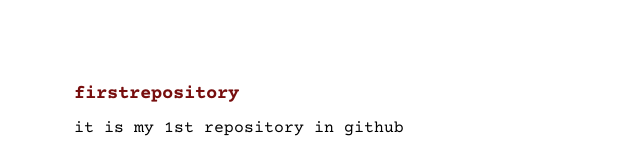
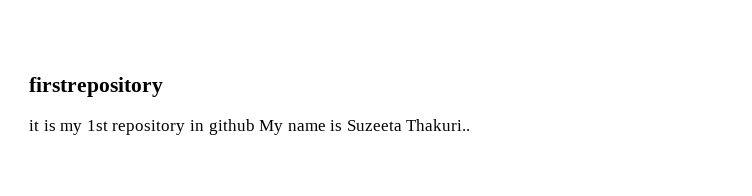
(404, 128) none -> [259,119,471,135] My name is Suzeeta Thakuri..

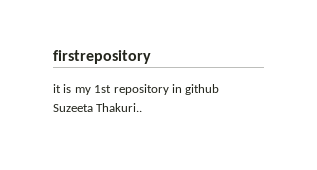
[259,120,343,135] My name is -> (220, 89) //

